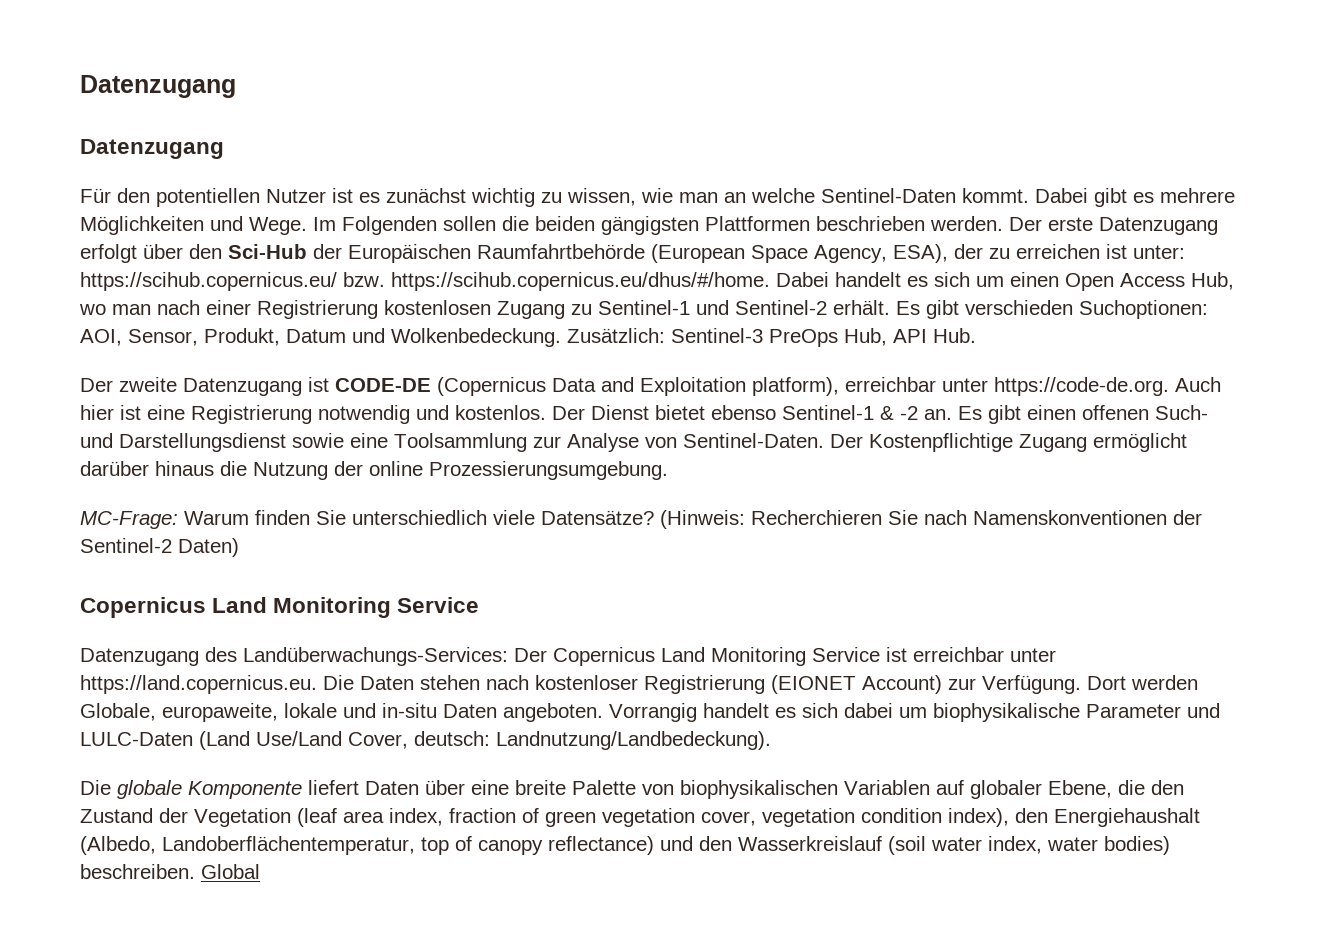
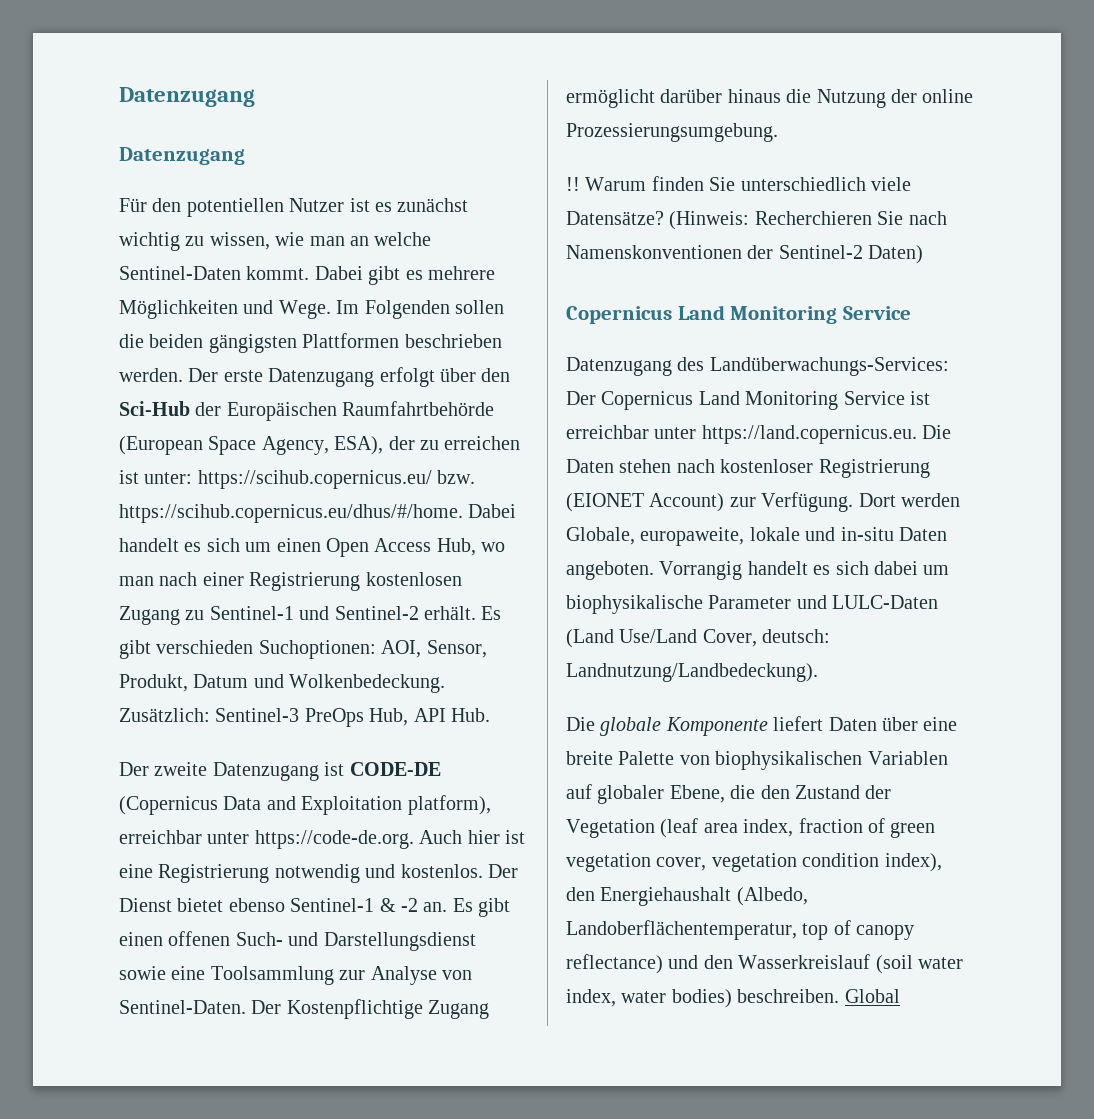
[80,511,178,529] MC-Frage: -> [566,177,580,191] !!

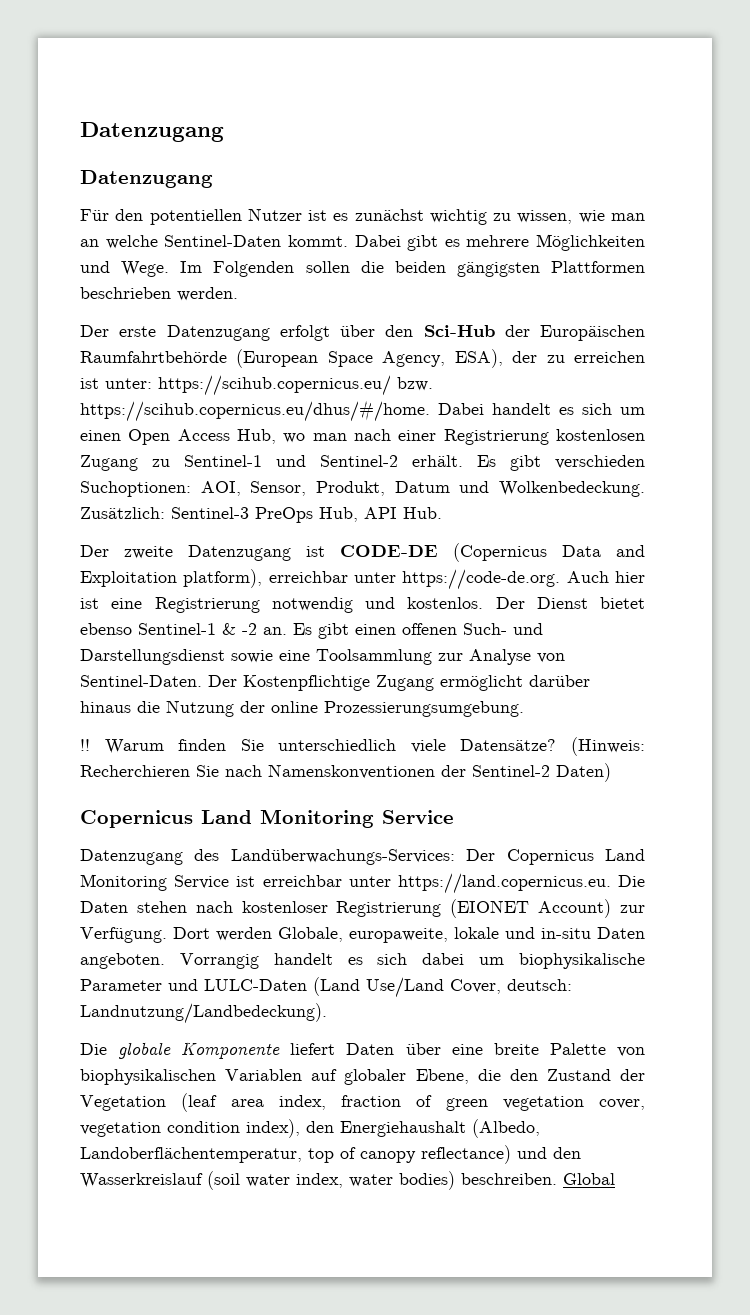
(183, 375) none -> (238, 294) //

